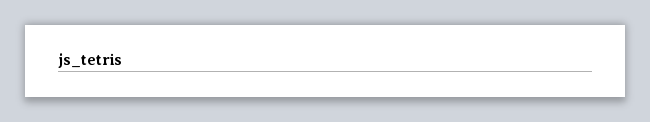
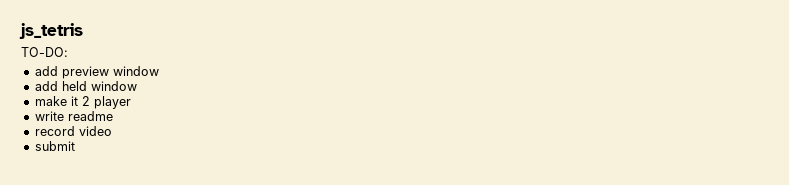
(122, 60) none -> [21,47,68,57] [34,66,159,79] [34,81,137,91] [34,96,131,109] [34,111,113,121] [34,126,112,136] [34,141,75,151] // TO-DO: // add preview window // add held window // make it 2 player // write readme // record video // submit

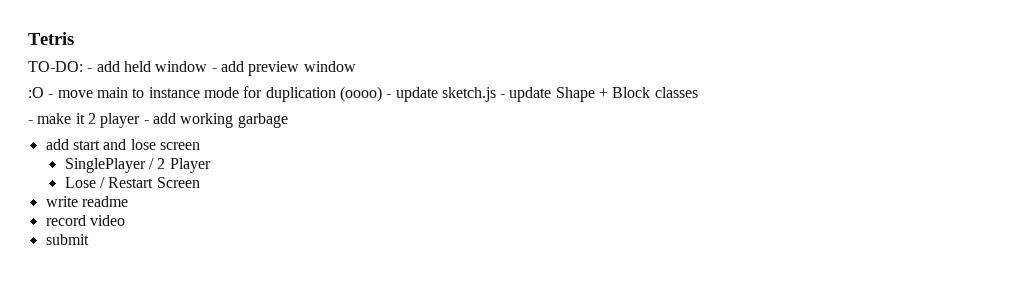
[19,23,83,39] js_tetris -> [28,32,74,45] Tetris
[34,66,159,79] [34,81,137,91] [34,96,131,109] // add preview window // add held window // make it 2 player -> [87,61,356,76] [28,86,698,102] [28,113,288,128] [45,139,200,150] [64,158,211,173] [64,177,200,188] - add held window - add preview window // :O - move main to instance mode for duplication (oooo) - update sketch.js - update Shape + Block classes // - make it 2 player - add working garbage // add start and lose screen // SinglePlayer / 2 Player // Lose / Restart Screen

